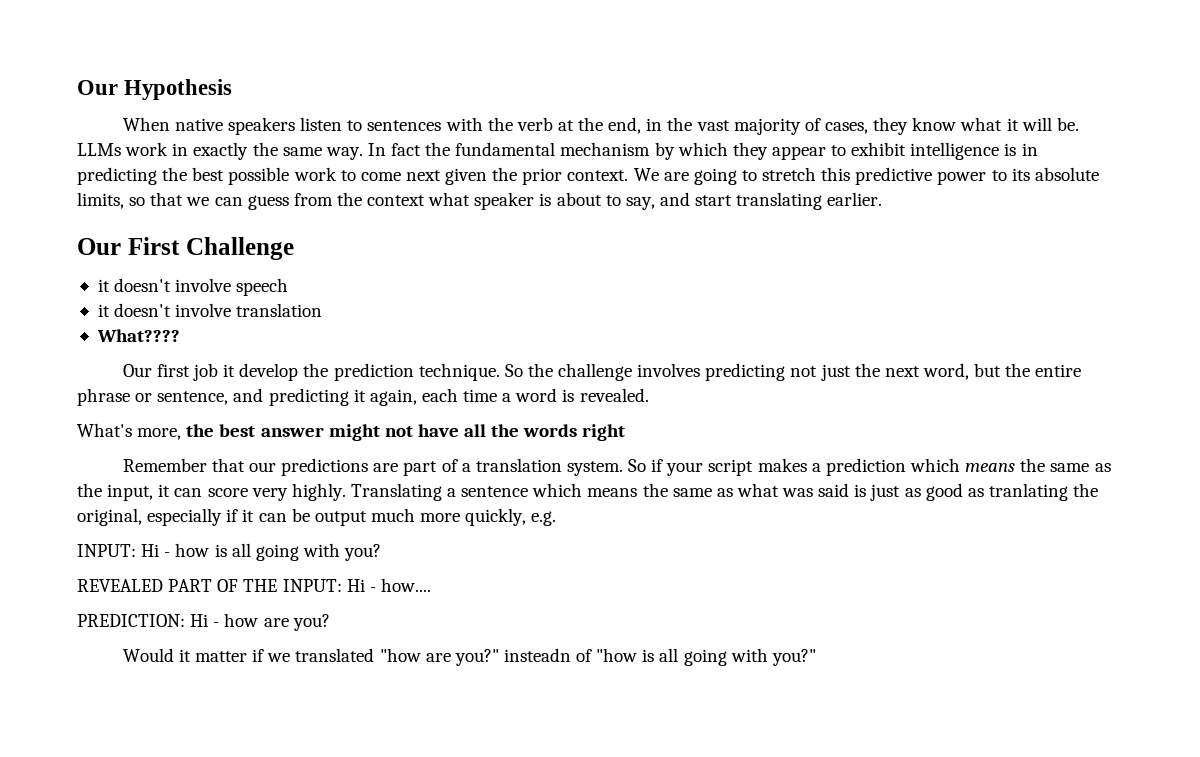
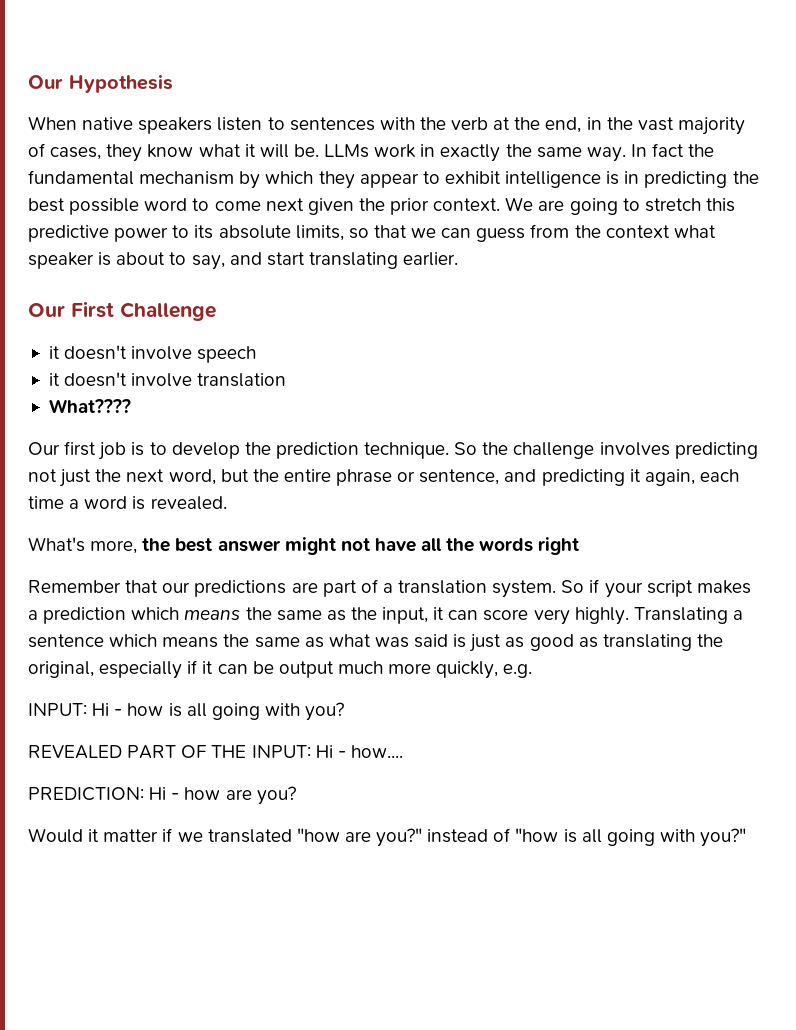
[293,167,337,181] work -> [144,198,188,211] word
[223,364,236,377] it -> [131,442,167,456] is to
[988,483,1068,501] tranlating -> [602,634,692,651] translating
[503,648,571,662] insteadn -> [427,829,489,843] instead

